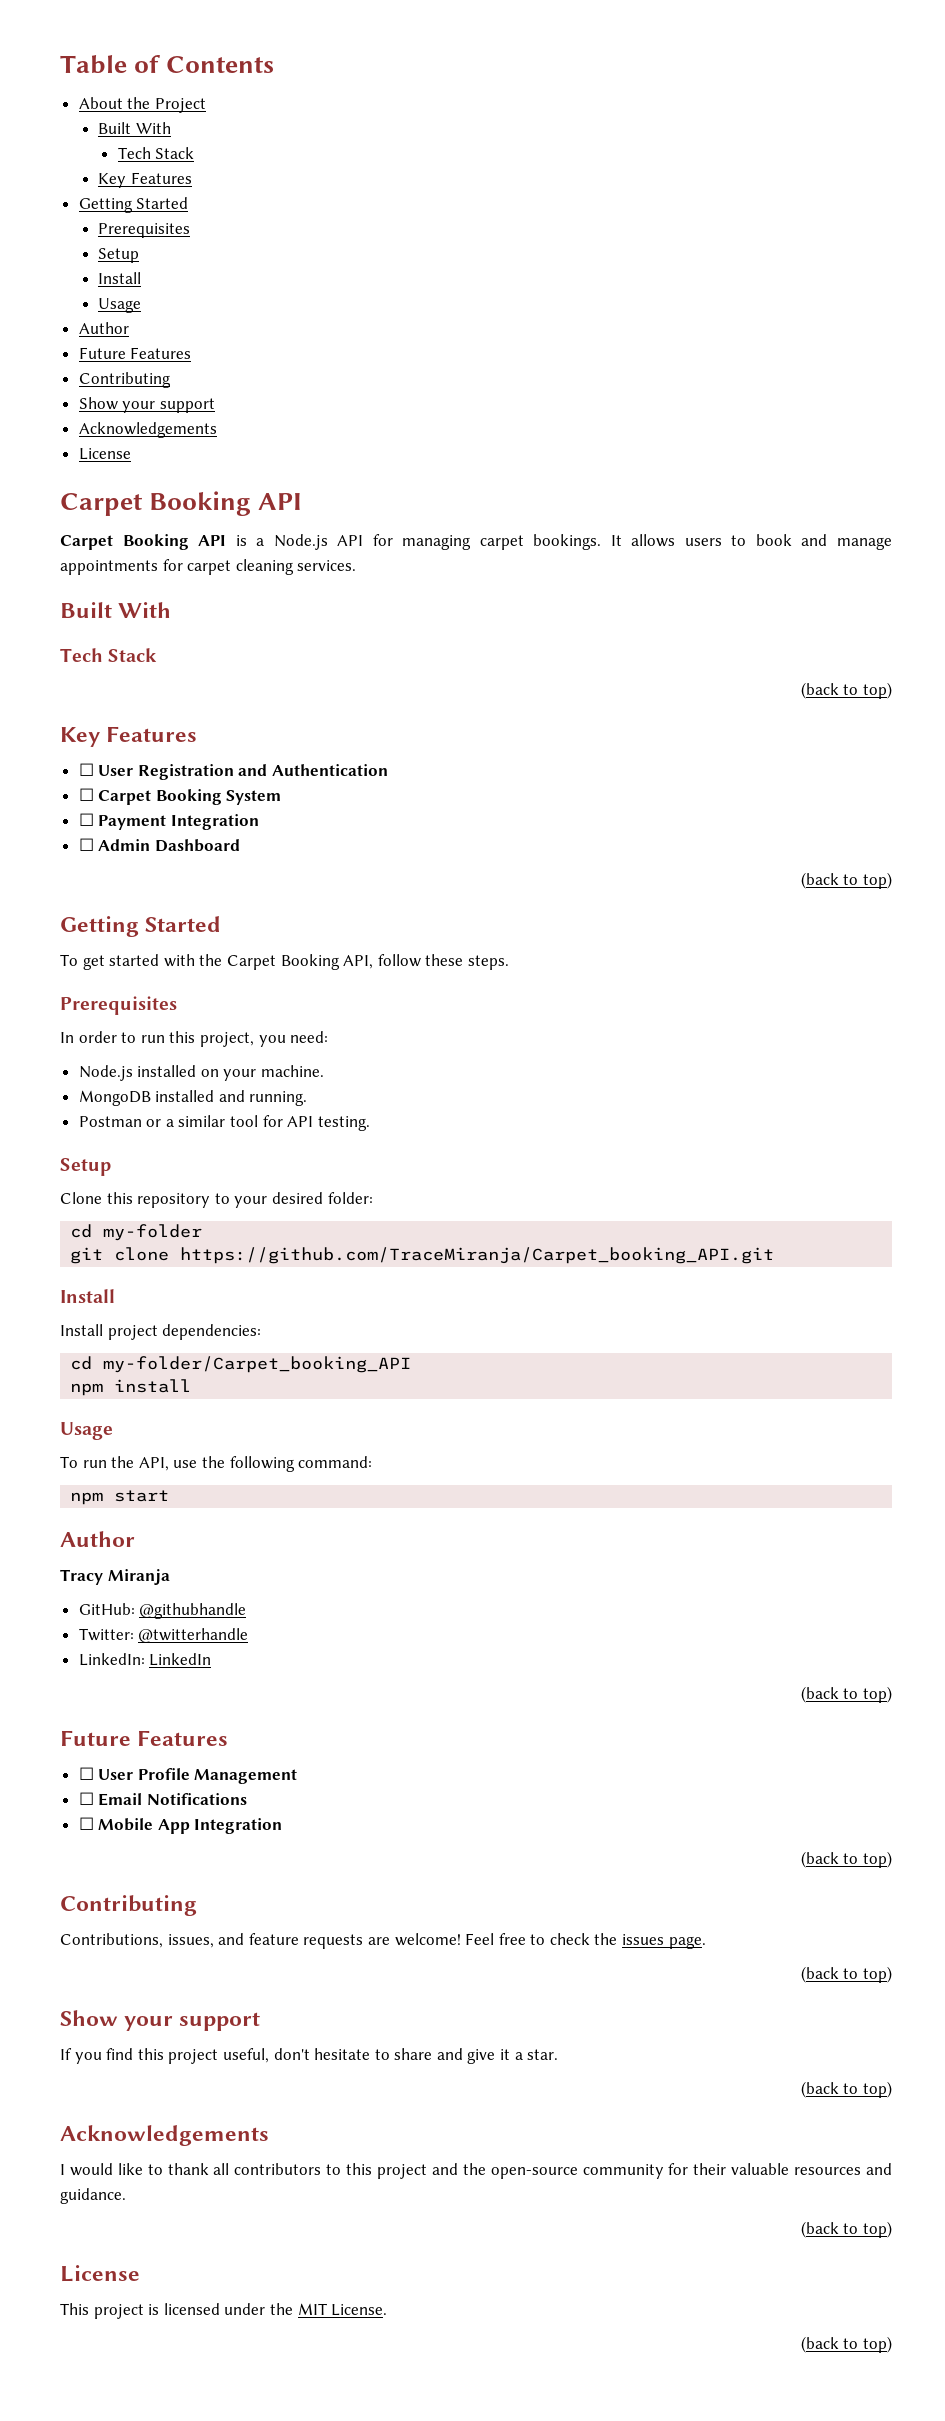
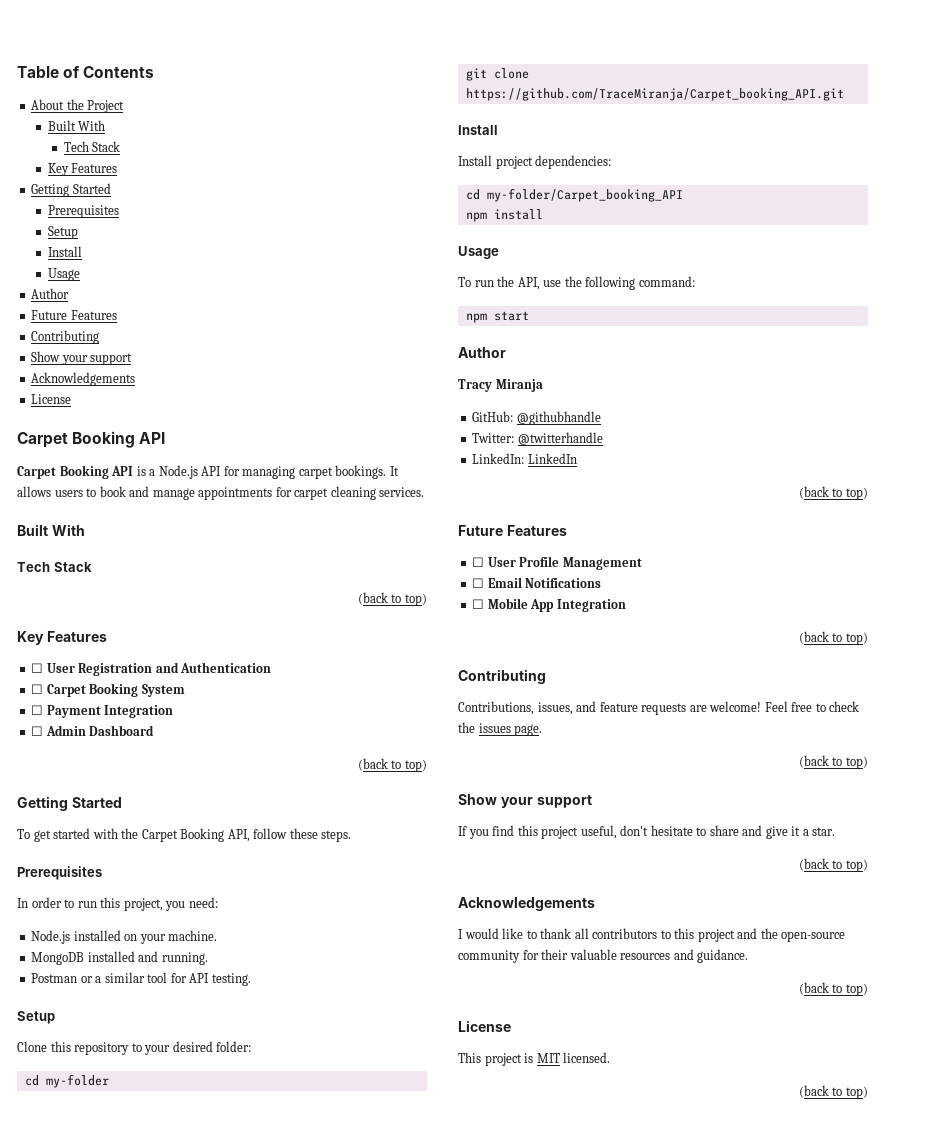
[163,2303,388,2316] licensed under the MIT License. -> [536,1052,611,1063] MIT licensed.

